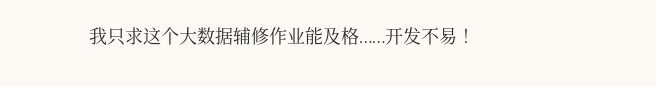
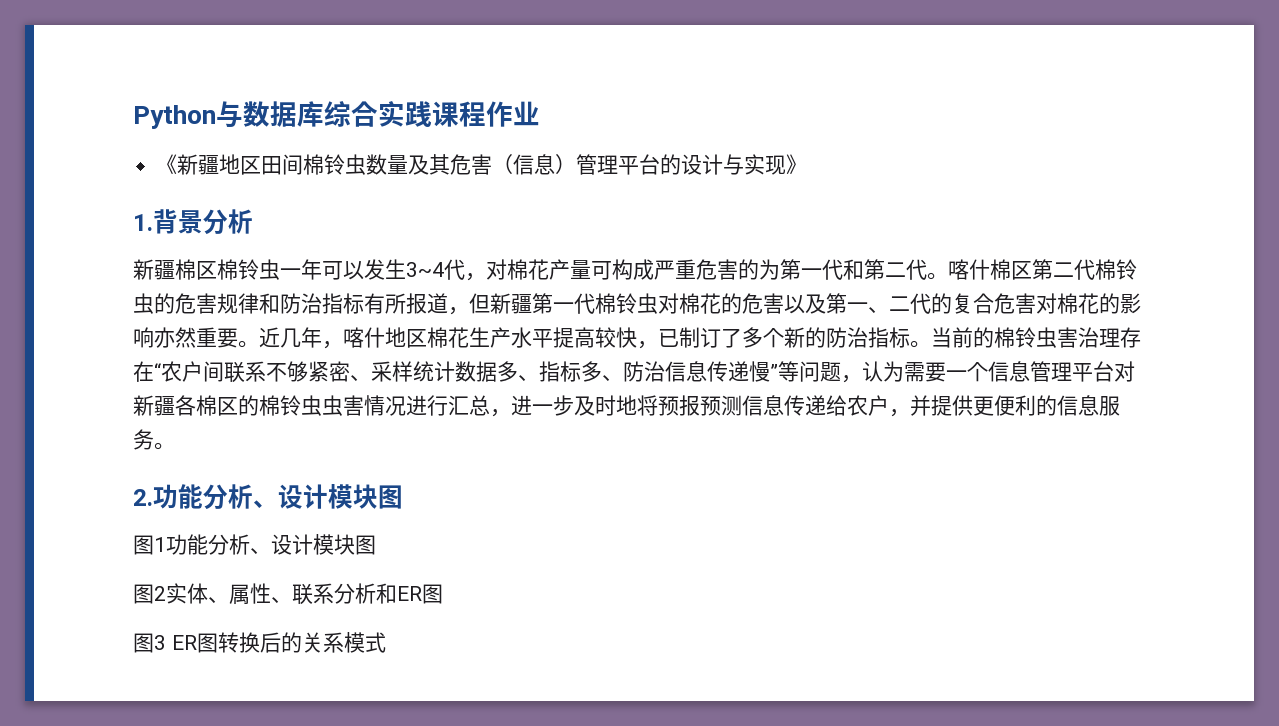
[89,27,475,46] 我只求这个大数据辅修作业能及格……开发不易！ -> [133,101,540,129] [156,154,808,175] [133,209,253,235] [133,259,1137,281] [133,293,1141,315] [133,327,1141,349] [133,361,1135,383] [133,395,1120,417] [133,429,175,450] [133,484,403,510] [133,534,376,555] [133,583,443,605] [133,632,386,653] Python与数据库综合实践课程作业 // 《新疆地区田间棉铃虫数量及其危害（信息）管理平台的设计与实现》 // 1.背景分析 // 新疆棉区棉铃虫一年可以发生3~4代，对棉花产量可构成严重危害的为第一代和第二代。喀什棉区第二代棉铃虫的危害规律和防治指标有所报道，但新疆第一代棉铃虫对棉花的危害以及第一、二代的复合危害对棉花的影响亦然重要。近几年，喀什地区棉花生产水平提高较快，已制订了多个新的防治指标。当前的棉铃虫害治理存在“农户间联系不够紧密、采样统计数据多、指标多、防治信息传递慢”等问题，认为需要一个信息管理平台对新疆各棉区的棉铃虫虫害情况进行汇总，进一步及时地将预报预测信息传递给农户，并提供更便利的信息服务。 // 2.功能分析、设计模块图 // 图1功能分析、设计模块图 // 图2实体、属性、联系分析和ER图 // 图3 ER图转换后的关系模式

